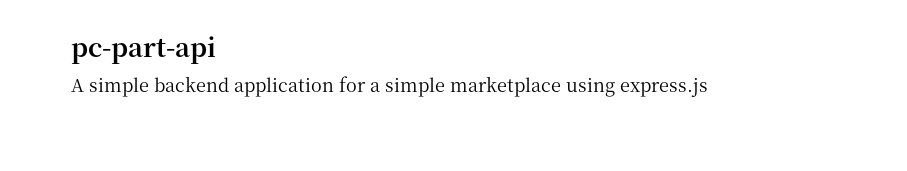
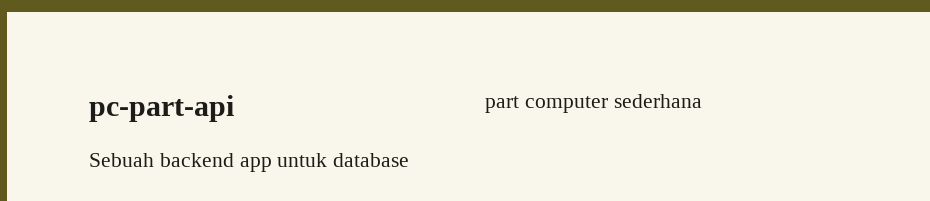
[71,76,708,97] A simple backend application for a simple marketplace using express.js -> [89,153,410,172] [485,94,702,113] Sebuah backend app untuk database part computer sederhana

